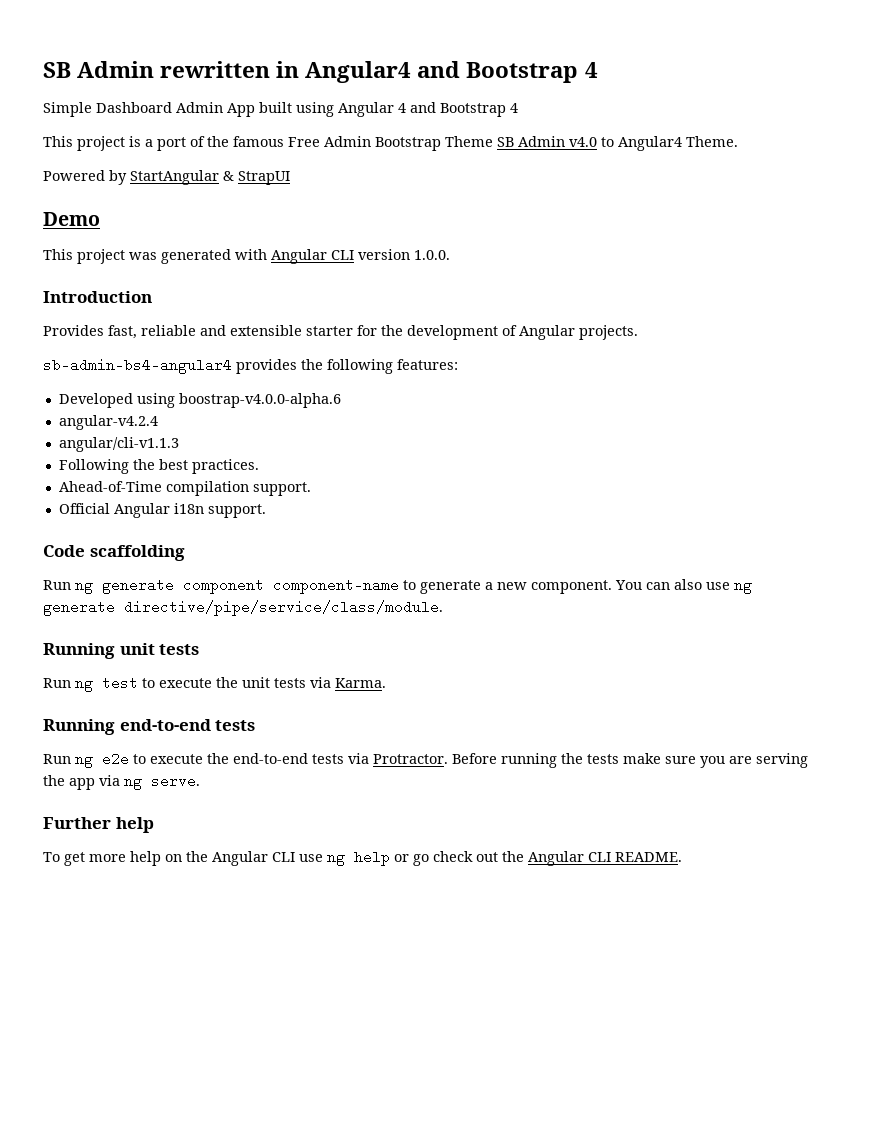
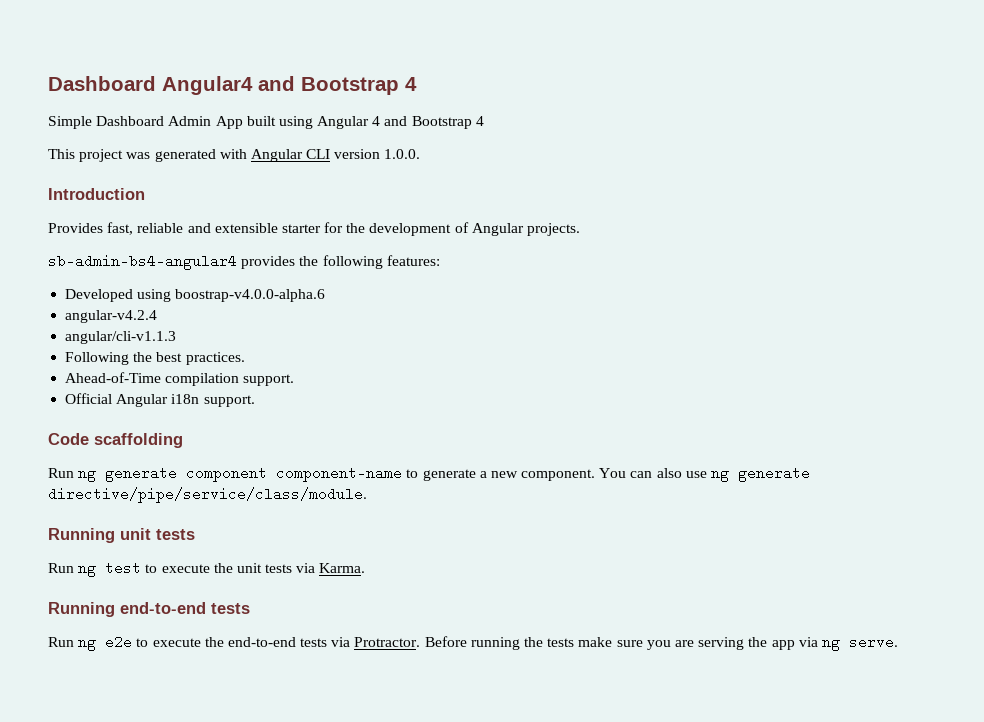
[43,61,300,78] SB Admin rewritten in -> [48,76,156,91] Dashboard
[43,136,738,151] [43,170,290,185] [43,212,100,226] // This project is a port of the famous Free Admin Bootstrap Theme SB Admin v4.0 to Angular4 Theme. // Powered by StartAngular & StrapUI // Demo -> (484, 121) none
[43,817,154,833] [43,850,682,866] // Further help // To get more help on the Angular CLI use ng help or go check out the Angular CLI README. -> (898, 642) none

